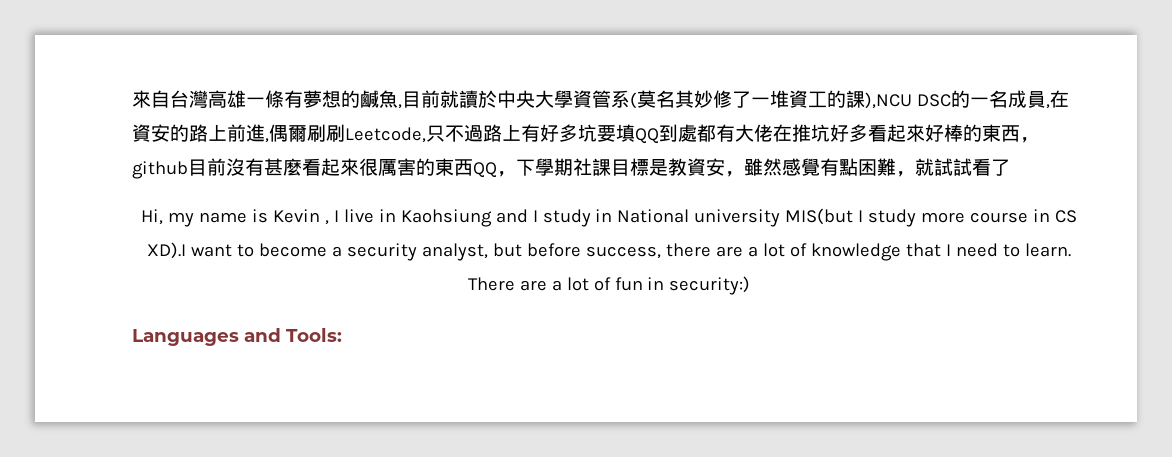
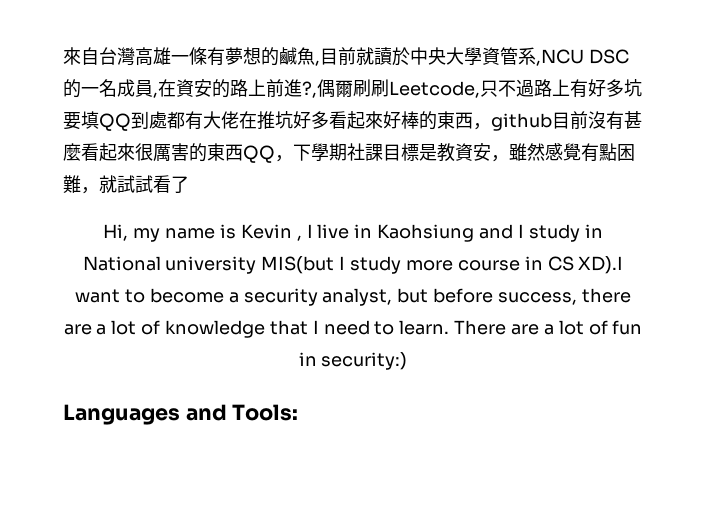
[630,90,912,109] (莫名其妙修了一堆資工的課),NCU -> [536,49,584,66] ,NCU
[265,138,269,143] , -> [302,81,317,98] ?,

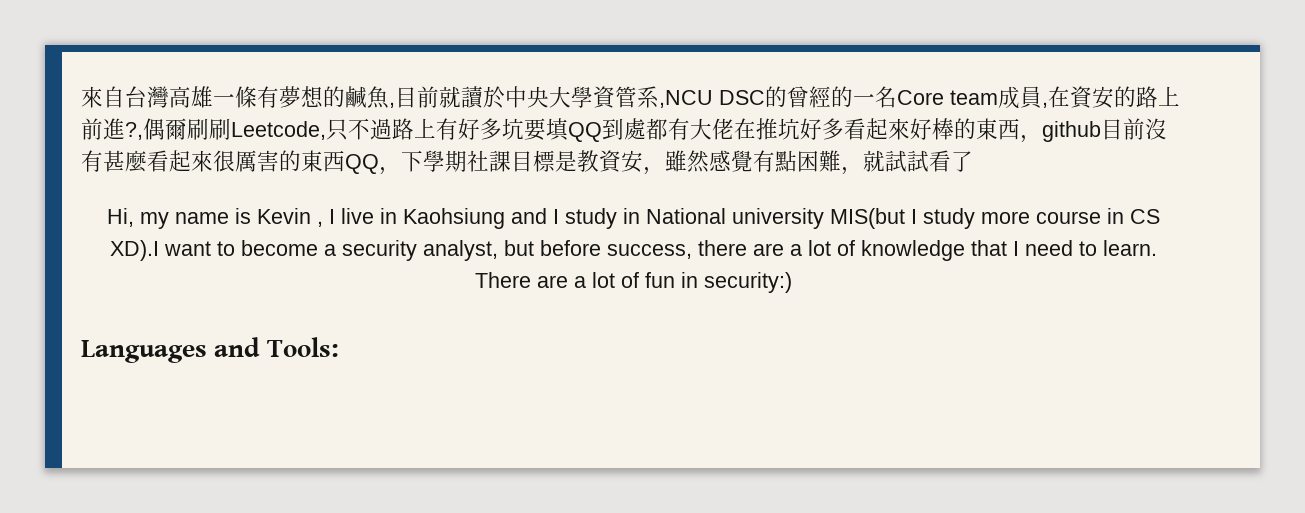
[81,79,117,97] 一名 -> [787,86,998,108] 曾經的一名Core team

